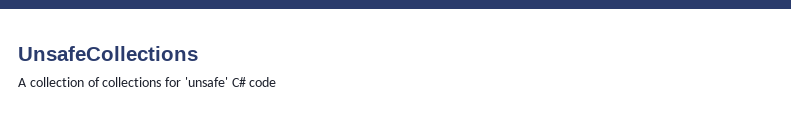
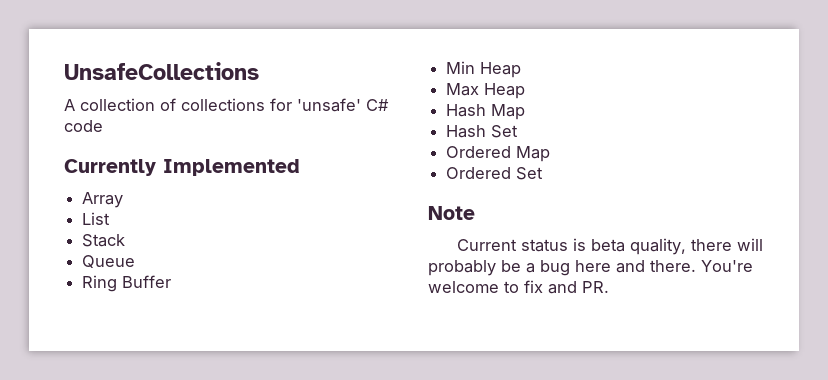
(277, 82) none -> [64,159,300,176] [82,192,124,208] [82,212,111,225] [82,234,126,247] [82,255,136,268] [82,275,172,292] [446,61,522,78] [446,83,526,99] [446,104,526,120] [446,125,519,138] [446,146,551,162] [446,167,544,180] [428,206,475,220] [456,238,763,255] [428,260,753,276] [428,280,609,294] // Currently Implemented // Array // List // Stack // Queue // Ring Buffer // Min Heap // Max Heap // Hash Map // Hash Set // Ordered Map // Ordered Set // Note // Current status is beta quality, there will probably be a bug here and there. You're welcome to fix and PR.

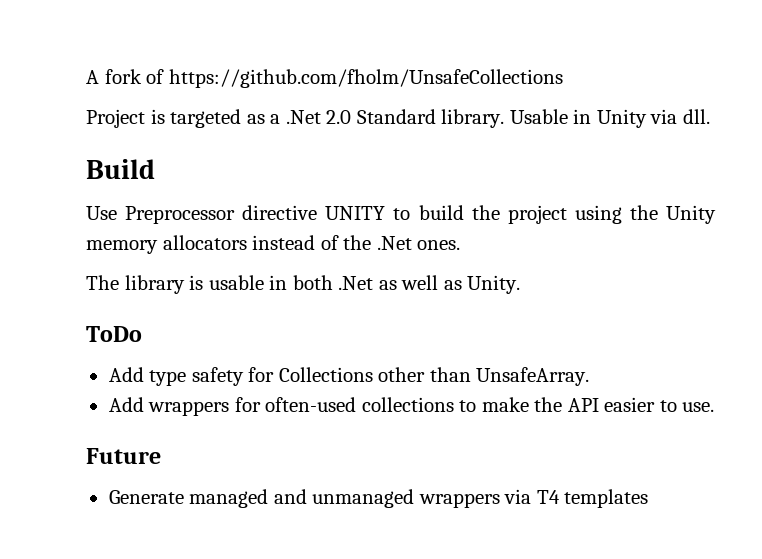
[64,62,259,80] [64,98,389,112] [64,120,103,132] [64,159,300,176] [82,192,124,208] [82,212,111,225] [82,234,126,247] [82,255,136,268] [82,275,172,292] [446,61,522,78] [446,83,526,99] [446,104,526,120] [446,125,519,138] [446,146,551,162] [446,167,544,180] [428,206,475,220] [456,238,763,255] [428,260,753,276] [428,280,609,294] UnsafeCollections // A collection of collections for 'unsafe' C# code // Currently Implemented // Array // List // Stack // Queue // Ring Buffer // Min Heap // Max Heap // Hash Map // Hash Set // Ordered Map // Ordered Set // Note // Current status is beta quality, there will probably be a bug here and there. You're welcome to fix and PR. -> [86,69,563,88] [86,109,710,128] [86,159,155,179] [86,205,717,224] [86,235,461,254] [86,275,521,294] [86,326,142,342] [108,367,590,386] [108,397,715,416] [86,448,161,464] [108,489,649,508] A fork of https://github.com/fholm/UnsafeCollections // Project is targeted as a .Net 2.0 Standard library. Usable in Unity via dll. // Build // Use Preprocessor directive UNITY to build the project using the Unity memory allocators instead of the .Net ones. // The library is usable in both .Net as well as Unity. // ToDo // Add type safety for Collections other than UnsafeArray. // Add wrappers for often-used collections to make the API easier to use. // Future // Generate managed and unmanaged wrappers via T4 templates

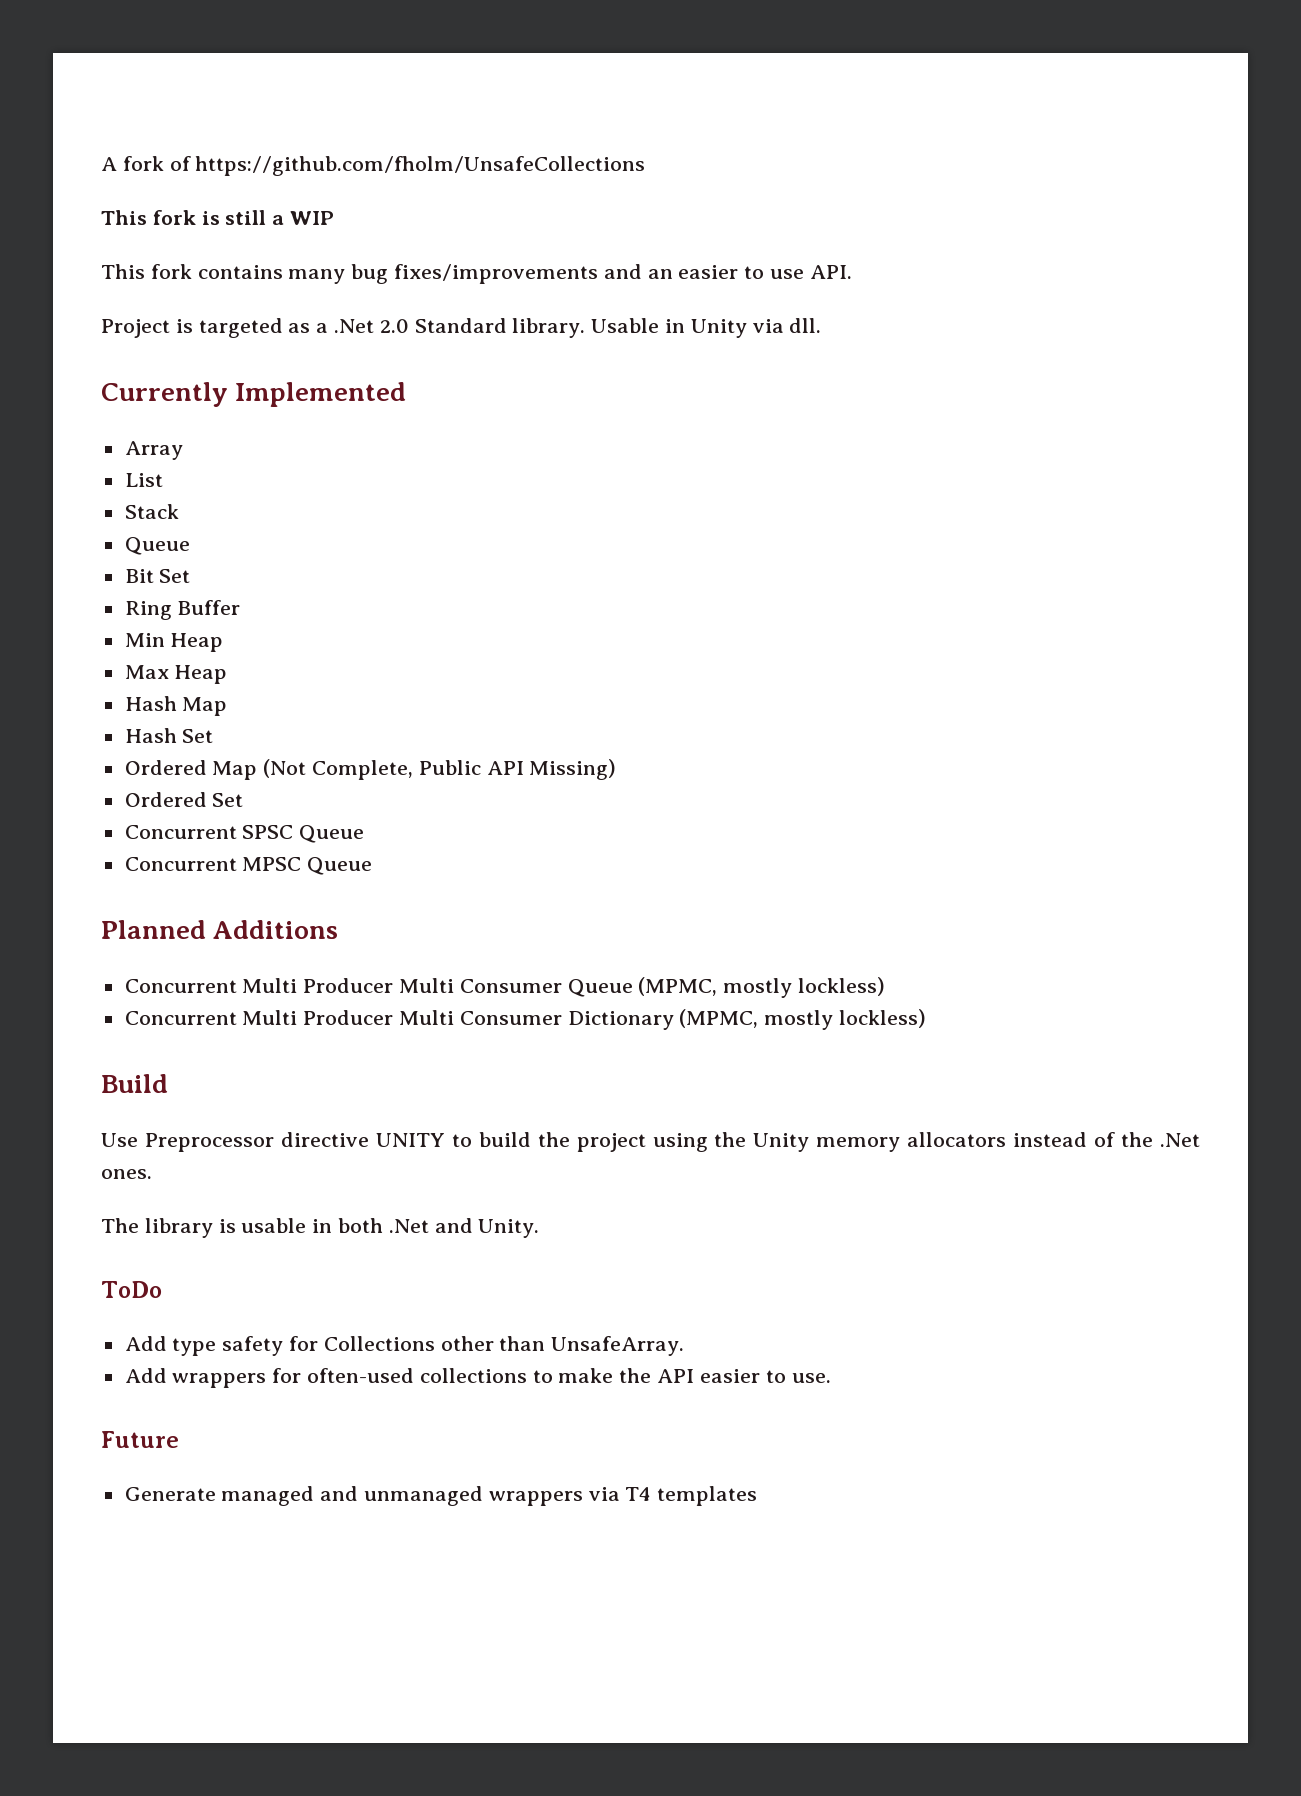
(563, 78) none -> [101,210,335,225] [101,264,852,284] // This fork is still a WIP // This fork contains many bug fixes/improvements and an easier to use API.
(710, 116) none -> [101,382,407,407] [124,441,183,460] [124,473,163,487] [124,504,179,519] [124,537,190,555] [124,569,191,583] [124,600,241,620] [124,633,224,652] [124,665,228,684] [124,696,228,716] [124,728,214,743] [124,759,617,780] [124,792,244,807] [124,825,365,843] [124,857,373,875] [101,920,339,939] [124,977,886,998] [124,1009,927,1030] // Currently Implemented // Array // List // Stack // Queue // Bit Set // Ring Buffer // Min Heap // Max Heap // Hash Map // Hash Set // Ordered Map (Not Complete, Public API Missing) // Ordered Set // Concurrent SPSC Queue // Concurrent MPSC Queue // Planned Additions // Concurrent Multi Producer Multi Consumer Queue (MPMC, mostly lockless) // Concurrent Multi Producer Multi Consumer Dictionary (MPMC, mostly lockless)
[378,275,462,290] as well as -> [434,1218,473,1233] and

